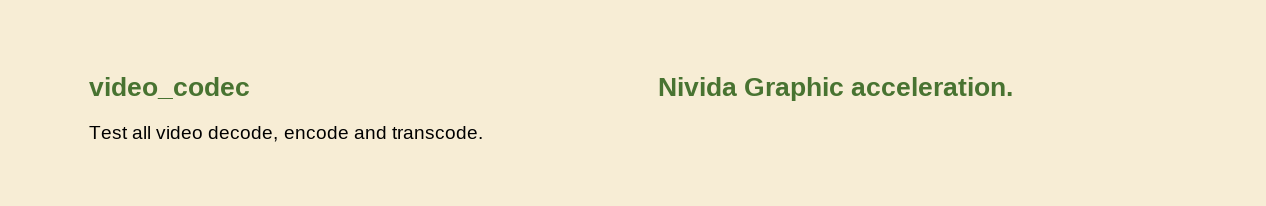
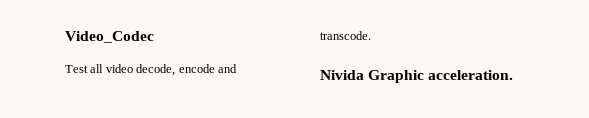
[89,77,250,99] video_codec -> [65,31,154,43] Video_Codec

